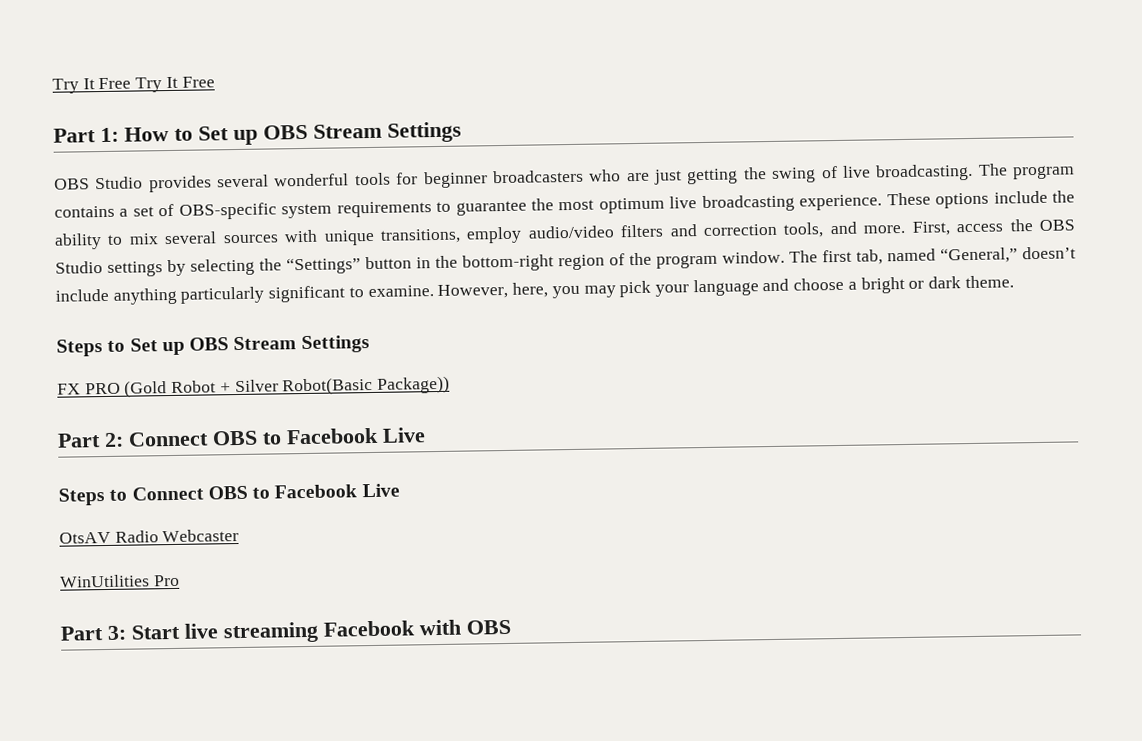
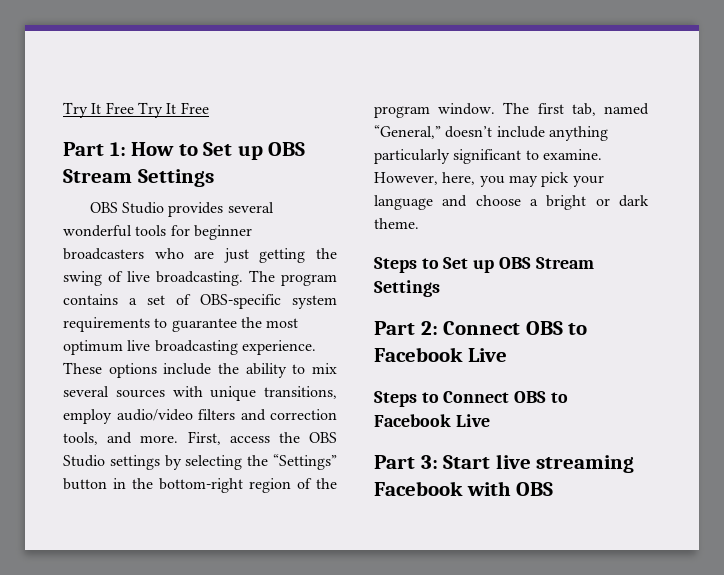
[57,375,451,398] // FX PRO (Gold Robot + Silver Robot(Basic Package)) -> (440, 288) none
[59,528,240,544] [60,574,180,588] // OtsAV Radio Webcaster // WinUtilities Pro -> (490, 420) none

